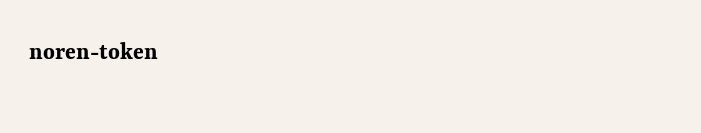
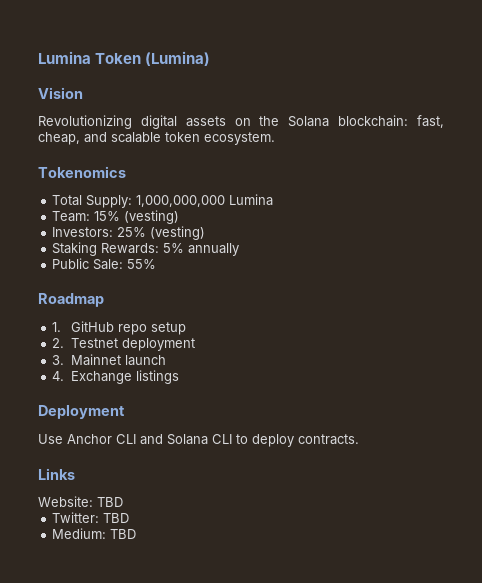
[29,42,158,59] noren-token -> [38,51,211,66] [38,87,83,99] [38,115,444,129] [38,132,275,145] [38,166,126,178] [52,194,274,208] [52,210,180,224] [52,226,206,240] [52,242,240,256] [52,258,157,270] [38,293,104,307] [52,321,186,335] [52,338,195,351] [52,354,166,366] [52,370,179,384] [38,405,125,419] [38,434,359,447] [38,468,75,480] [38,496,123,507] [52,512,130,523] [52,528,137,539] Lumina Token (Lumina) // Vision // Revolutionizing digital assets on the Solana blockchain: fast, cheap, and scalable token ecosystem. // Tokenomics // Total Supply: 1,000,000,000 Lumina // Team: 15% (vesting) // Investors: 25% (vesting) // Staking Rewards: 5% annually // Public Sale: 55% // Roadmap // 1. GitHub repo setup // 2. Testnet deployment // 3. Mainnet launch // 4. Exchange listings // Deployment // Use Anchor CLI and Solana CLI to deploy contracts. // Links // Website: TBD // Twitter: TBD // Medium: TBD

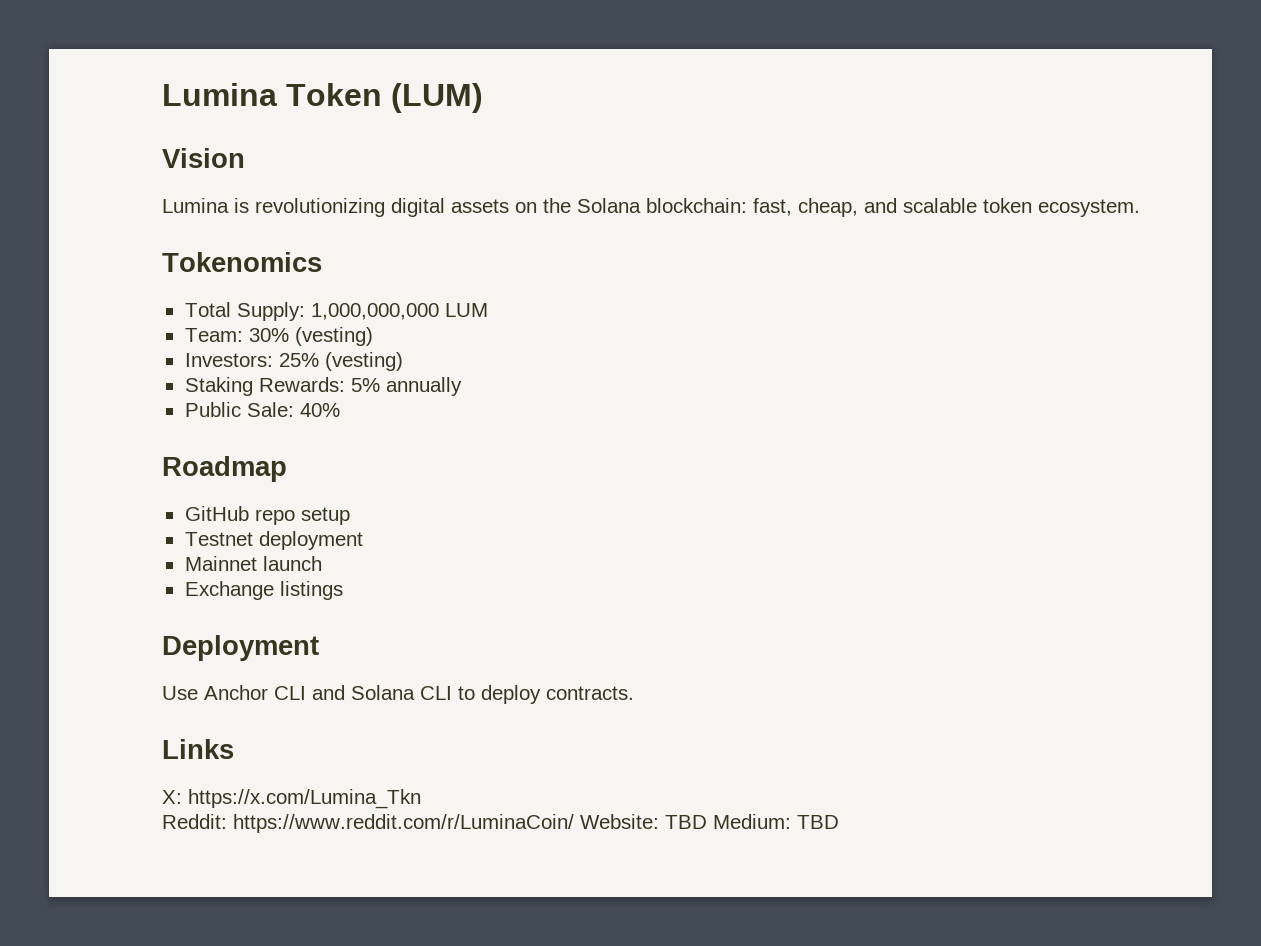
[145,51,211,66] (Lumina) -> [391,83,483,113] (LUM)
[38,115,132,129] Revolutionizing -> [162,198,385,217] Lumina is revolutionizing
[229,194,274,206] Lumina -> [444,303,488,317] LUM
[94,211,121,221] 15% -> [248,328,289,342] 30%
[127,259,157,269] 55% -> [299,403,340,417] 40%
[52,322,62,332] 1. -> (287, 469) none
[52,338,65,348] 2. -> (350, 516) none
[52,355,65,365] 3. -> (363, 540) none
[52,371,65,381] 4. -> (322, 563) none
(75, 474) none -> [162,789,421,809] [162,814,574,833] X: https://x.com/Lumina_Tkn // Reddit: https://www.reddit.com/r/LuminaCoin/
[52,512,130,523] // Twitter: TBD // -> (707, 822) none

